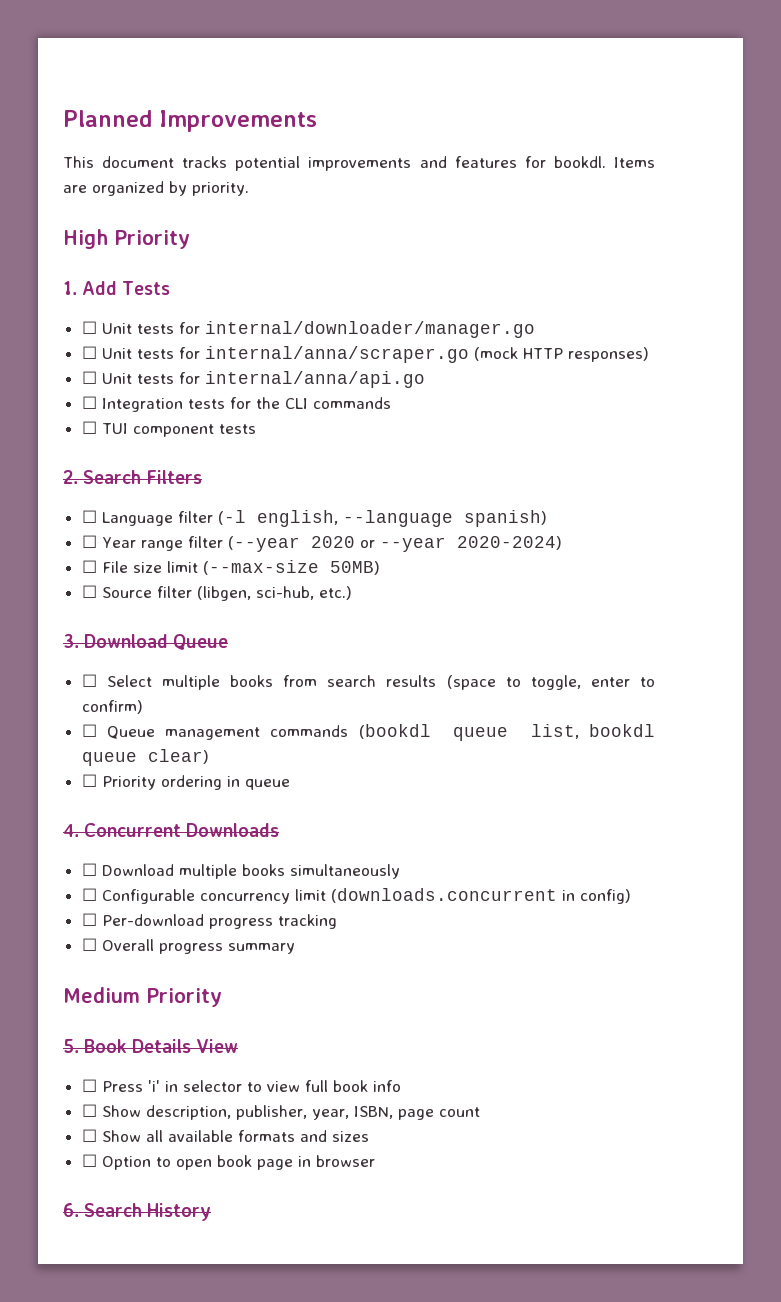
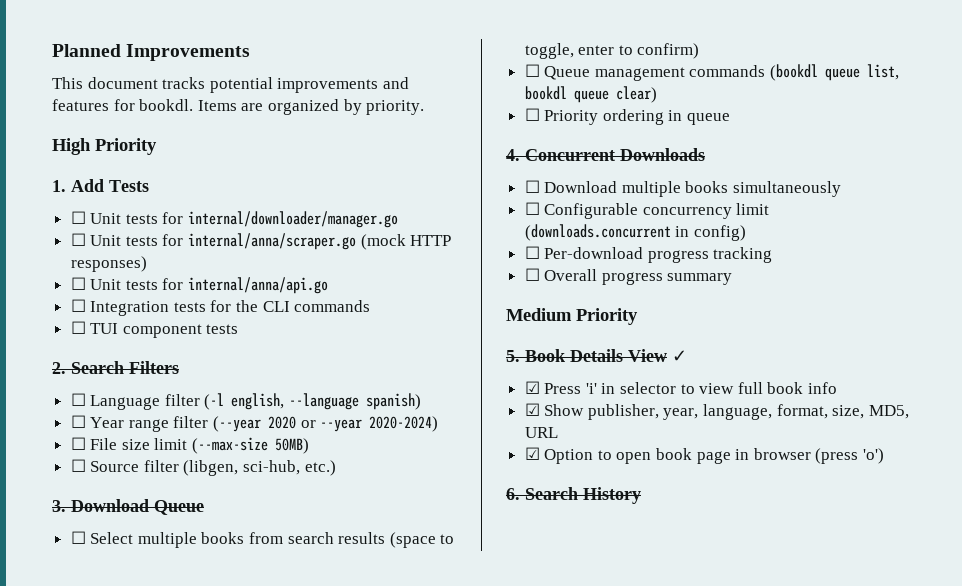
[81,1079,97,1092] // ☐ -> [672,350,687,362] [524,381,540,394] ✓ // ☑
[81,1104,480,1120] [81,1129,369,1142] [81,1154,97,1167] ☐ Show description, publisher, year, ISBN, page count // ☐ Show all available formats and sizes // ☐ -> [524,403,909,420] [524,427,558,438] [524,447,540,460] ☑ Show publisher, year, language, format, size, MD5, URL // ☑
(375, 1161) none -> [815,448,885,464] (press 'o')

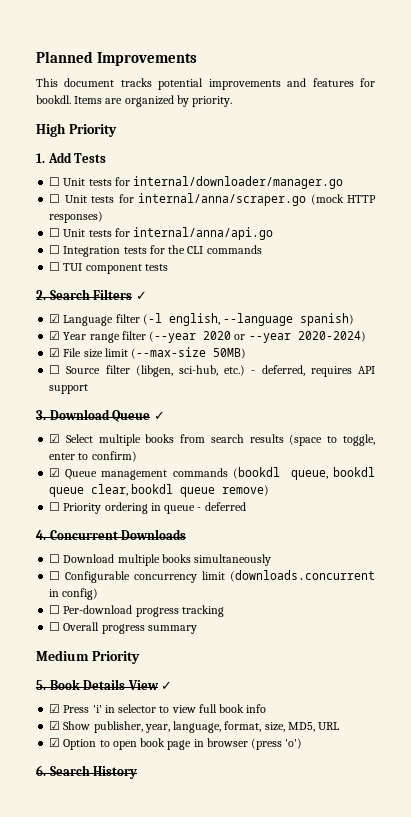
[70,393,86,406] // ☐ -> [135,291,147,300] [49,314,61,323] ✓ // ☑
[70,415,86,428] ☐ -> [49,331,61,340] ☑
[70,437,86,450] ☐ -> [49,348,61,357] ☑
(336, 468) none -> [251,365,375,377] [49,384,89,394] - deferred, requires API support
[70,531,86,544] // ☐ -> [153,411,165,420] [49,434,61,443] ✓ // ☑
[524,64,540,77] ☐ -> [49,468,61,477] ☑
[825,64,900,81] [524,86,657,103] queue list, bookdl queue clear) -> [290,467,376,480] [49,484,270,497] queue, bookdl queue clear, bookdl queue remove)
(731, 119) none -> [197,502,246,511] - deferred

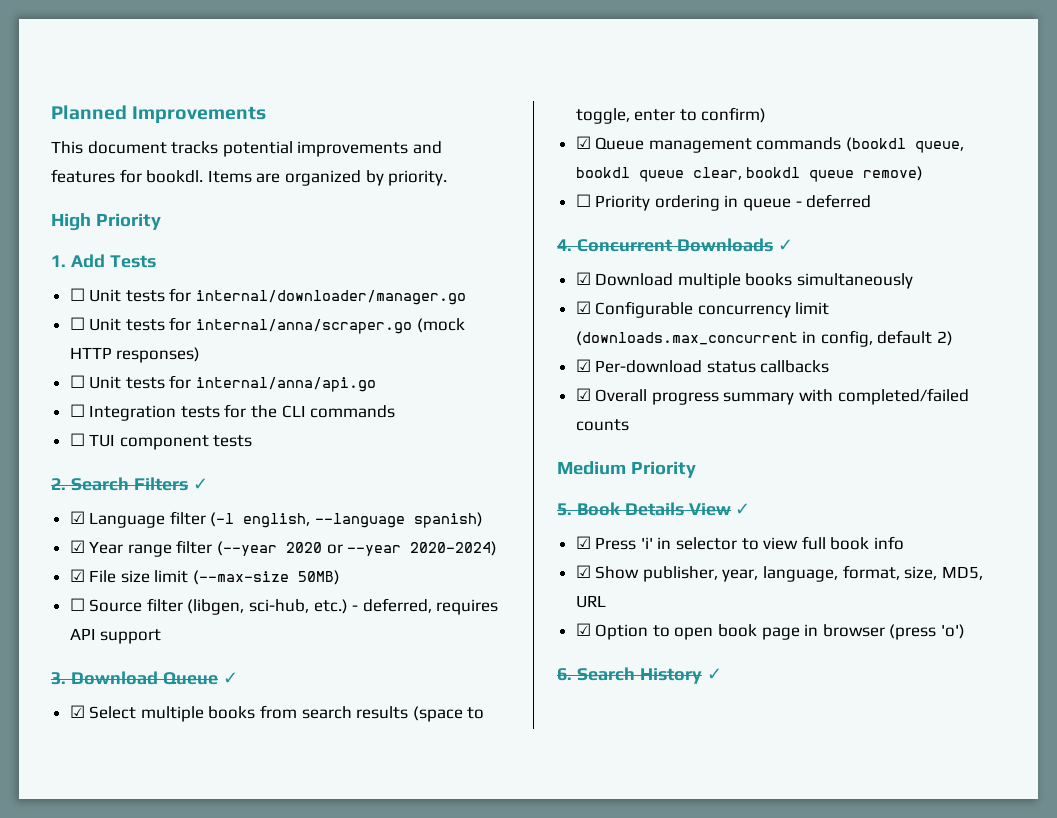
[49,554,61,563] // ☐ -> [777,239,793,251] [575,272,591,285] ✓ // ☑
[49,571,61,580] ☐ -> [575,301,591,314] ☑
[230,570,376,582] [49,588,99,600] [49,605,224,617] [49,622,61,631] (downloads.concurrent in config) // ☐ Per-download progress tracking // ☐ -> [575,330,954,347] [575,359,830,373] [575,388,591,401] (downloads.max_concurrent in config, default 2) // ☑ Per-download status callbacks // ☑
(197, 629) none -> [799,388,969,405] [575,419,629,431] with completed/failed counts
(138, 772) none -> [706,668,722,680] ✓

